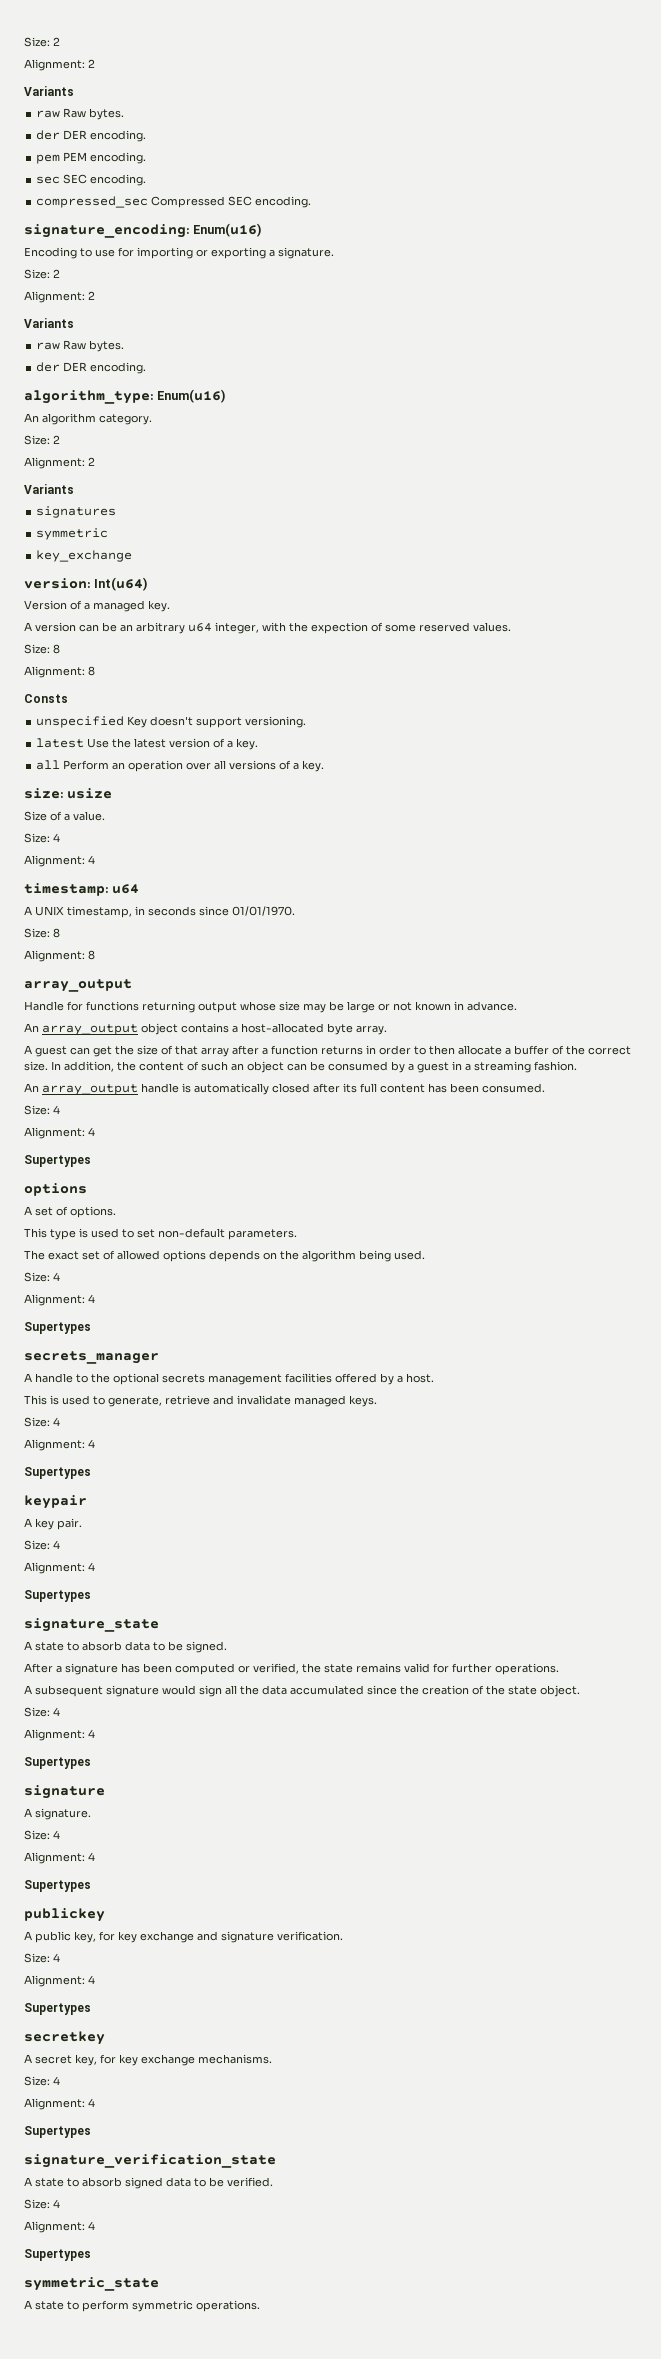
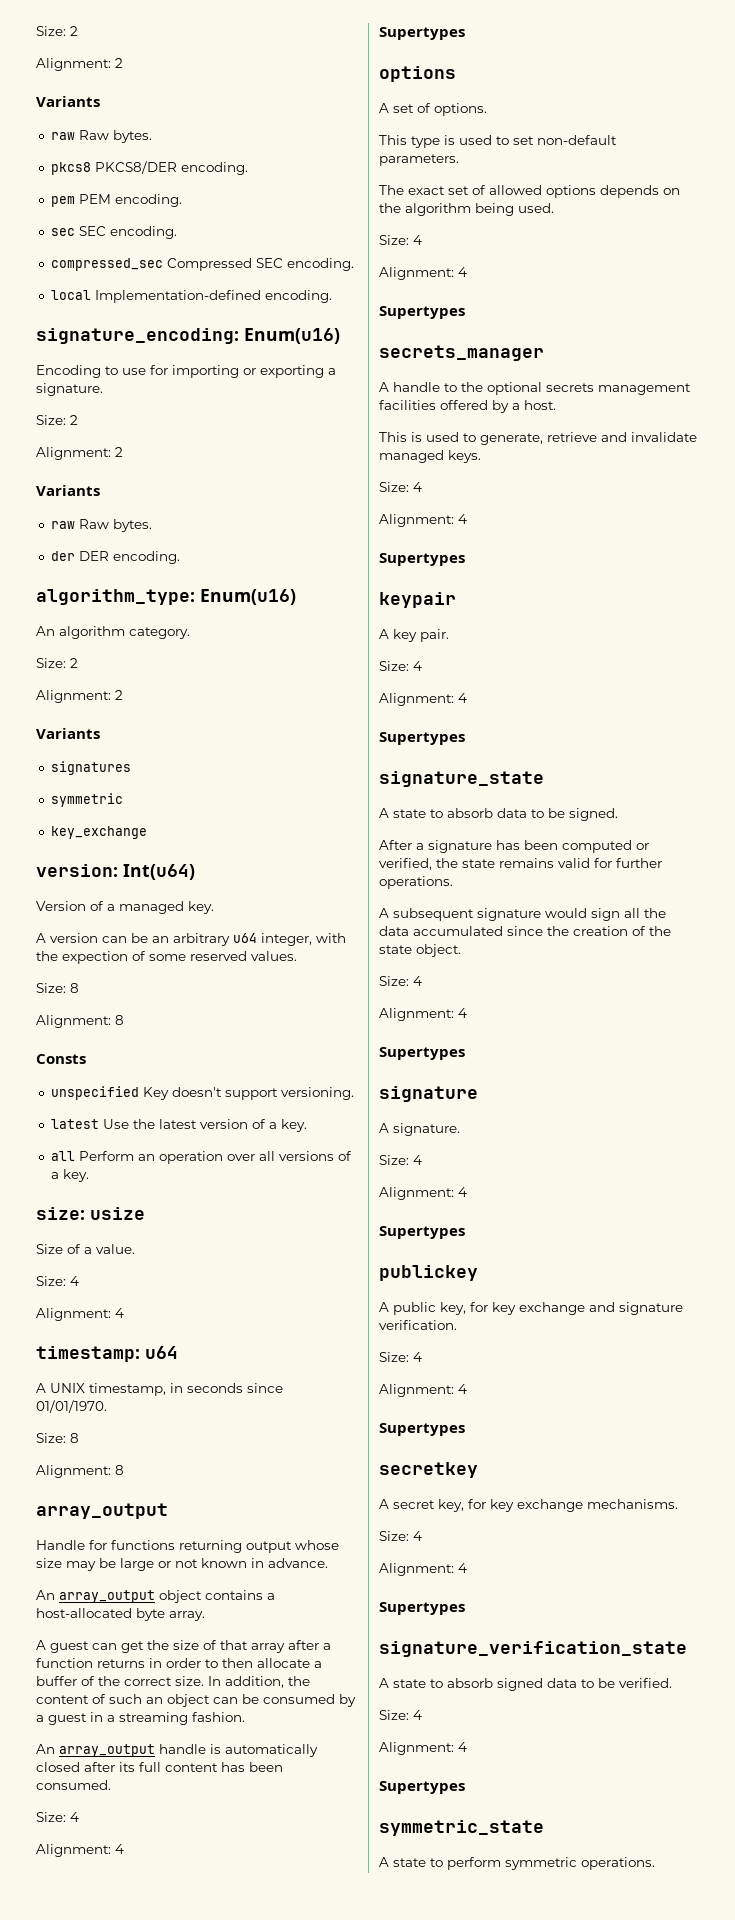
[24,37,60,47] [24,59,95,71] [24,86,74,96] [36,108,125,120] [36,130,88,140] Size: 2 // Alignment: 2 // Variants // raw Raw bytes. // der DER -> [36,26,78,36] [36,58,123,71] [36,96,100,107] [50,130,152,143] [50,161,177,175] Size: 2 // Alignment: 2 // Variants // raw Raw bytes. // pkcs8 PKCS8/DER
(312, 202) none -> [50,290,332,303] // local Implementation-defined encoding.

